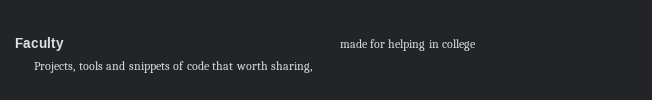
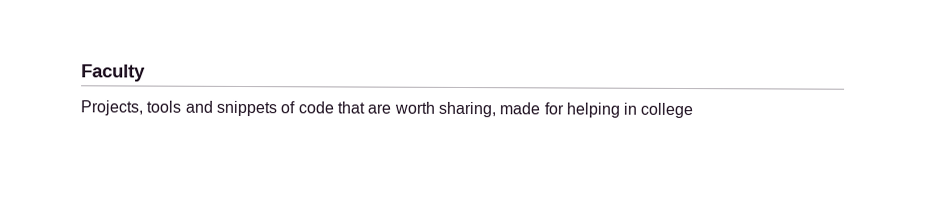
(234, 65) none -> [367,103,392,114] are

